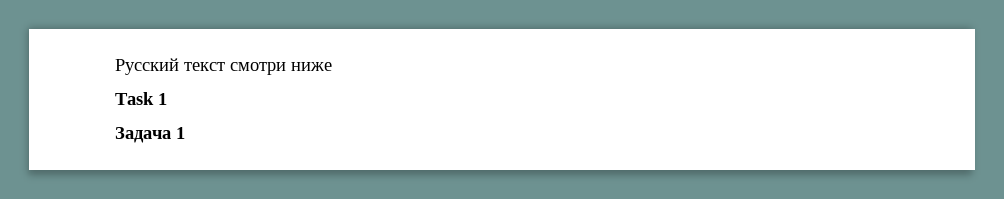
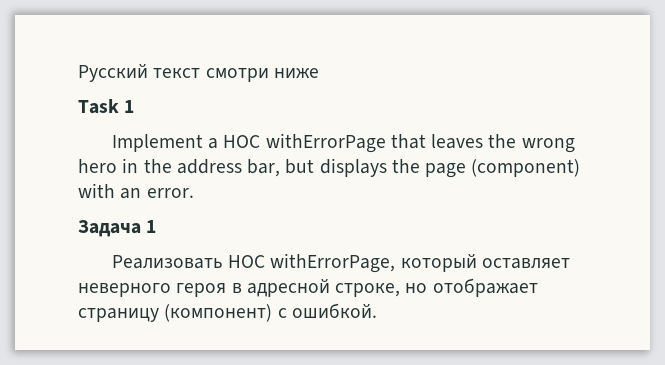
[115,127,185,143] Задача 1 -> [111,133,575,153] [78,158,581,178] [78,183,194,199] [78,220,157,237] [111,253,570,273] [78,278,538,297] [78,303,377,322] Implement a HOC withErrorPage that leaves the wrong hero in the address bar, but displays the page (component) with an error. // Задача 1 // Реализовать HOC withErrorPage, который оставляет неверного героя в адресной строке, но отображает страницу (компонент) с ошибкой.

